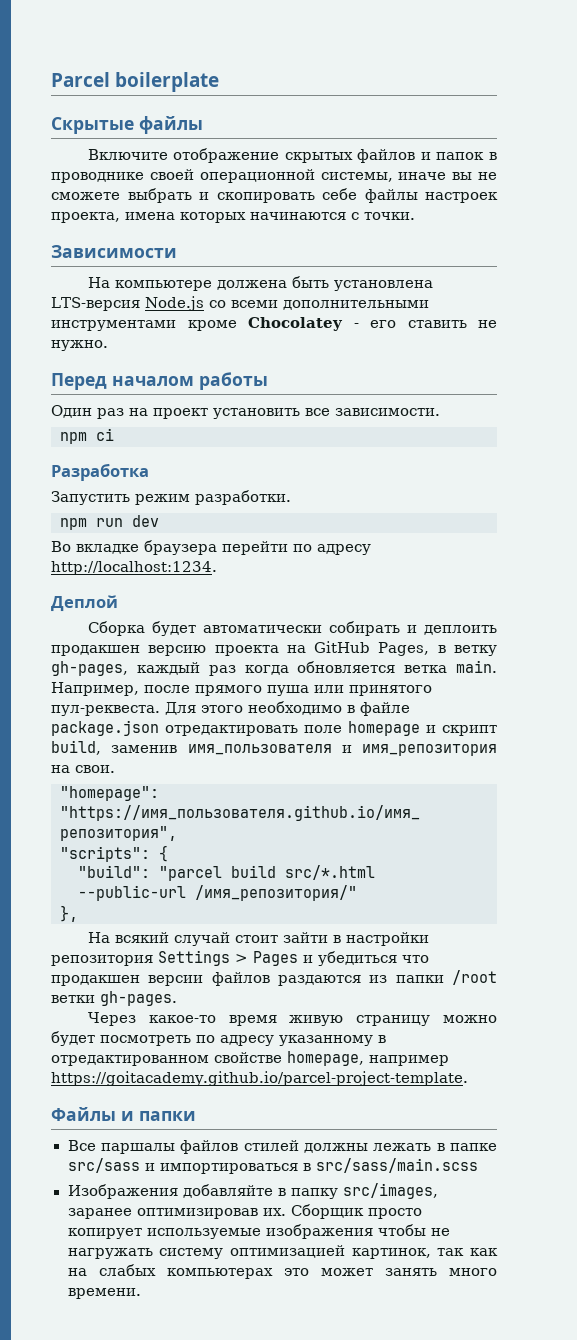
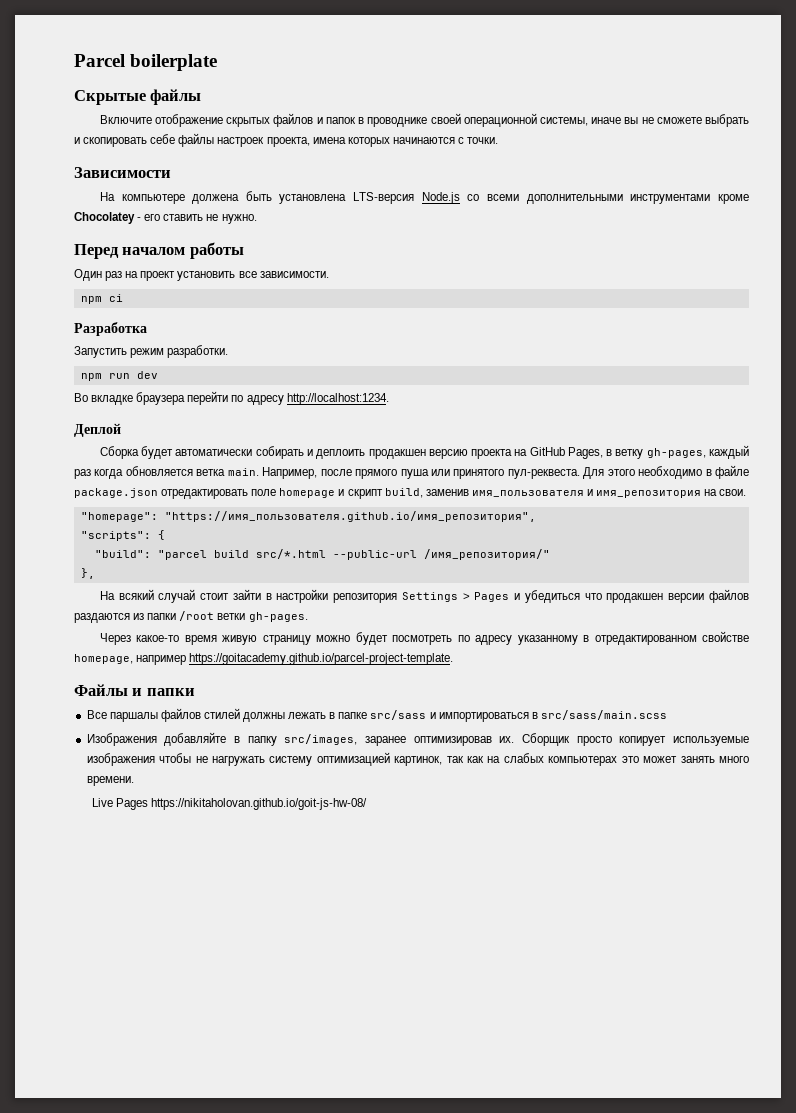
(141, 1293) none -> [91,798,368,810] // Live Pages https://nikitaholovan.github.io/goit-js-hw-08/

